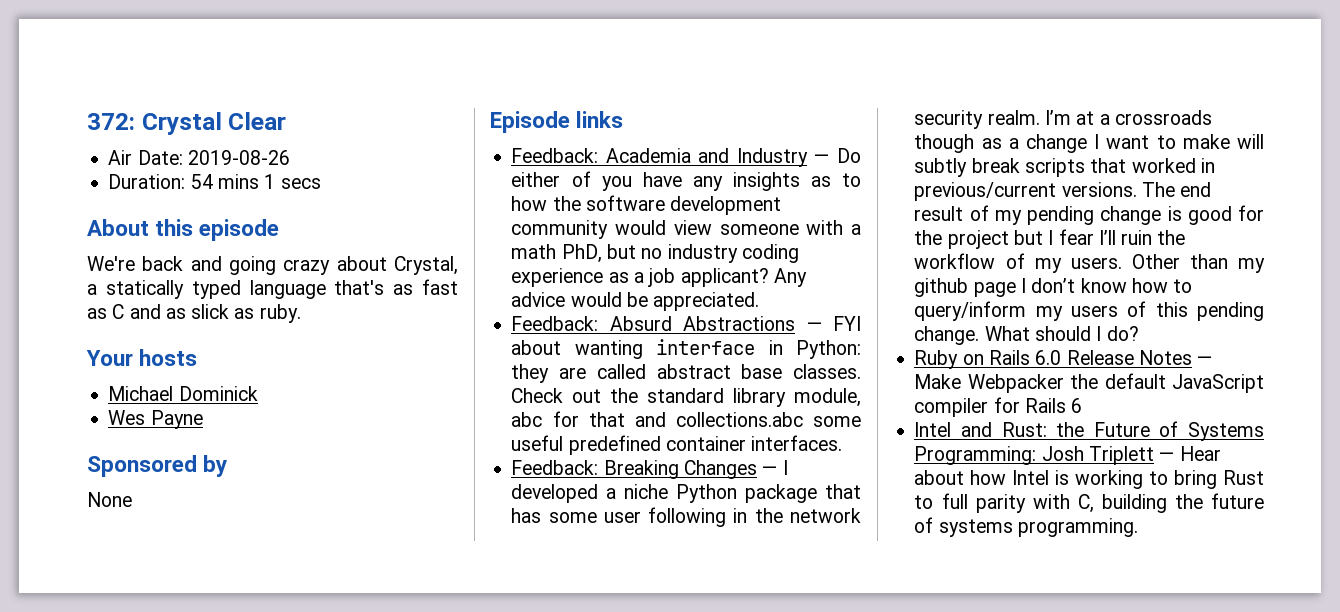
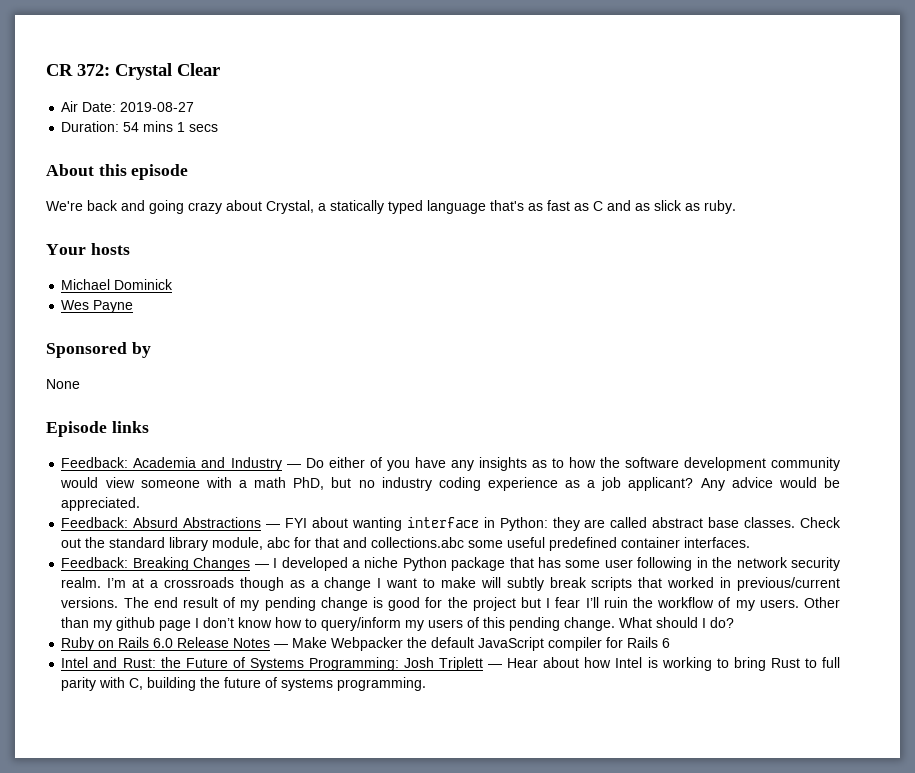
(87, 121) none -> [46,64,73,76] CR
[187,150,290,165] 2019-08-26 -> [120,102,195,112] 2019-08-27

